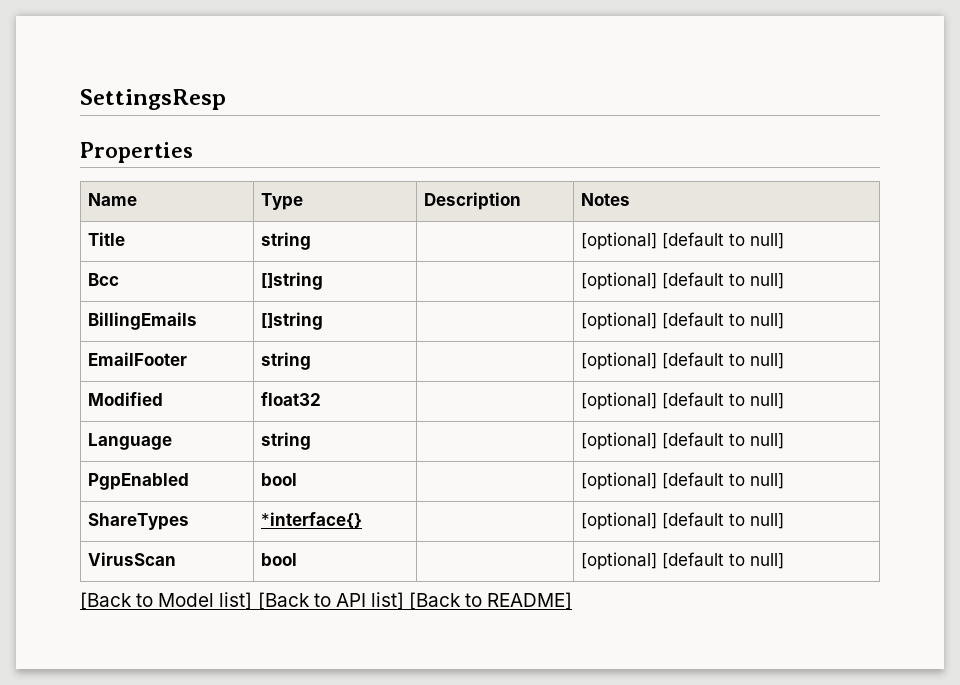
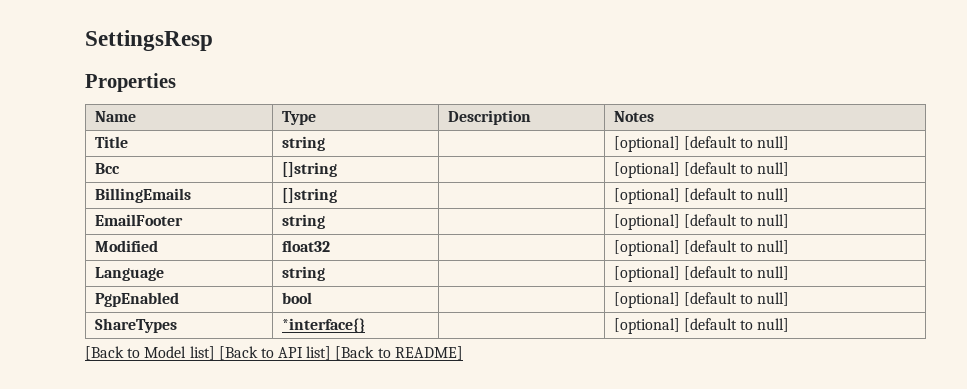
[88,552,177,566] [261,553,298,566] [581,552,785,570] // VirusScan | bool | | [optional] [default to null] -> (790, 325) none

